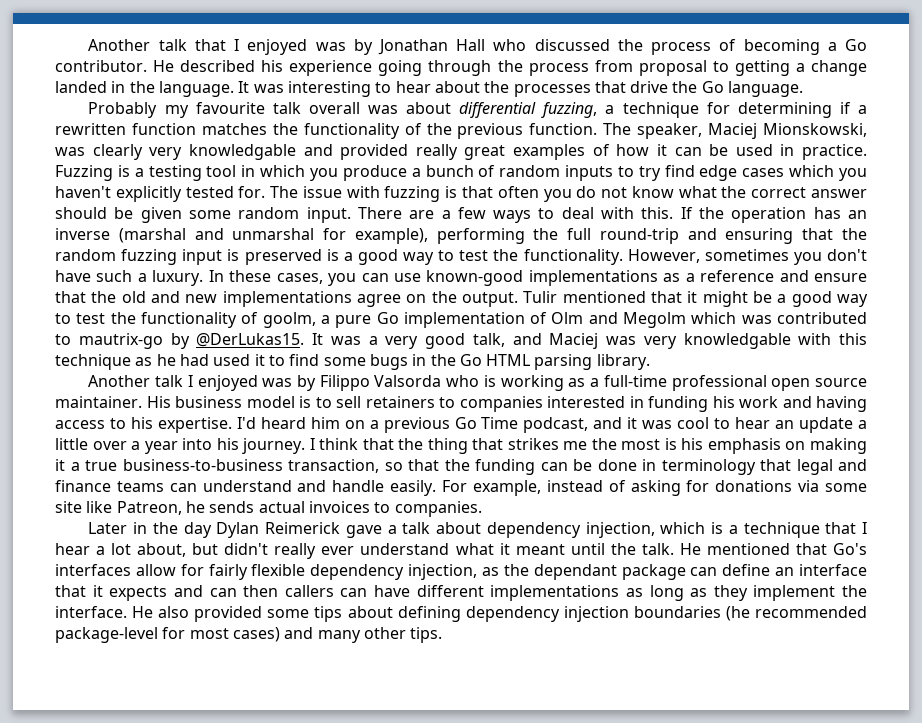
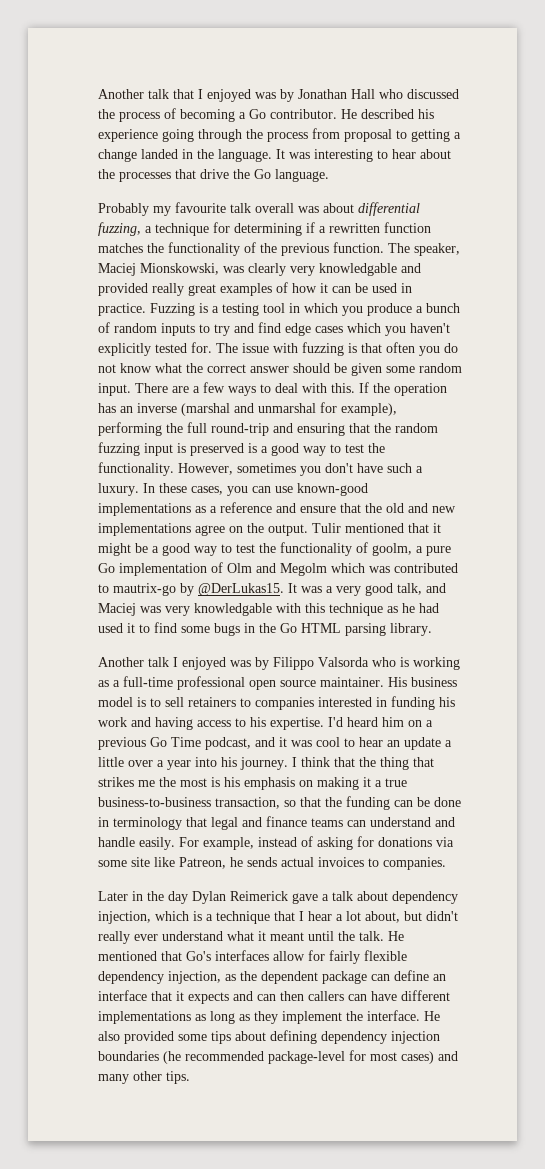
(661, 173) none -> [234,323,254,333] and
[533,564,617,580] dependant -> [261,971,318,984] dependent

